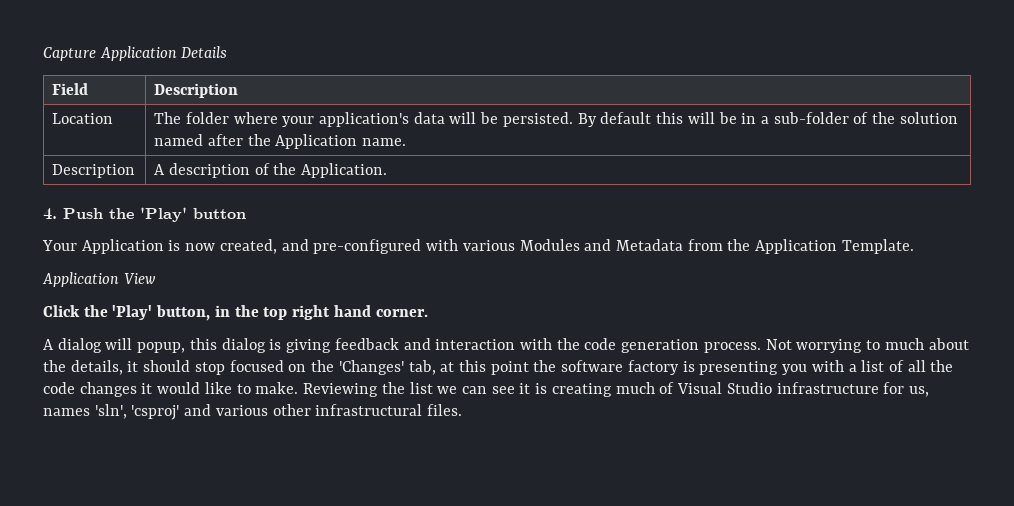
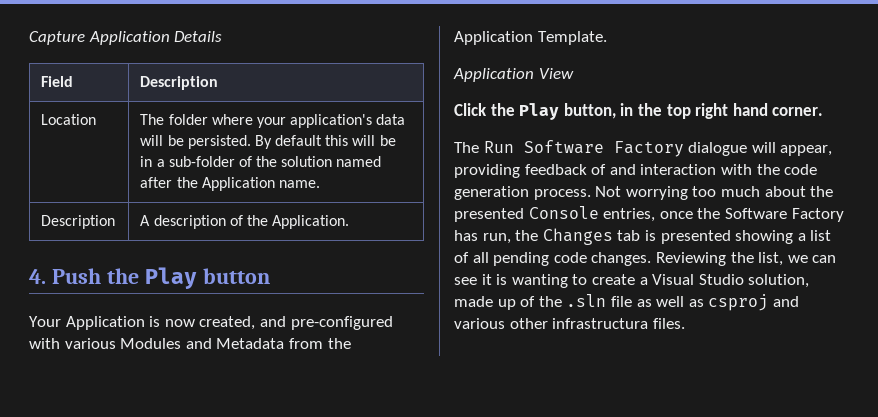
[140,207,187,222] 'Play' -> [144,267,197,289] Play
[112,305,153,320] 'Play' -> [519,103,560,120] Play
[43,338,399,353] A dialog will popup, this dialog is giving feedback -> [454,140,833,157] [454,164,607,178] The Run Software Factory dialogue will appear, providing feedback of
[866,340,881,350] to -> [692,186,717,197] too
[70,360,954,375] [43,382,299,397] details, it should stop focused on the 'Changes' tab, at this point the software factory is presenting you with a list of all the code changes it would like to make. -> [454,206,844,222] [454,228,832,245] [454,252,652,266] presented Console entries, once the Software Factory has run, the Changes tab is presented showing a list of all pending code changes.
[409,382,433,394] list -> [758,252,784,266] list,
[551,382,929,397] [43,404,180,420] creating much of Visual Studio infrastructure for us, names 'sln', 'csproj' -> [511,274,810,288] [454,294,769,311] wanting to create a Visual Studio solution, made up of the .sln file as well as csproj
[315,404,423,416] infrastructural -> [552,318,649,329] infrastructura

